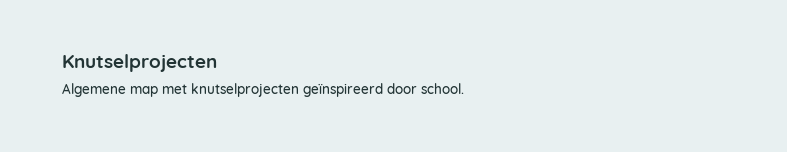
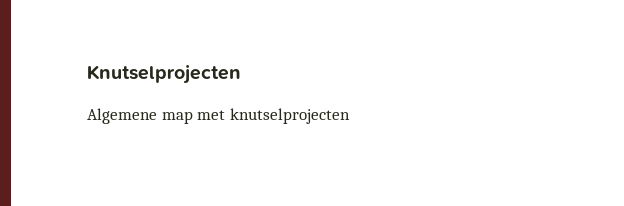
[303,83,464,97] geïnspireerd door school. -> (350, 116) none

